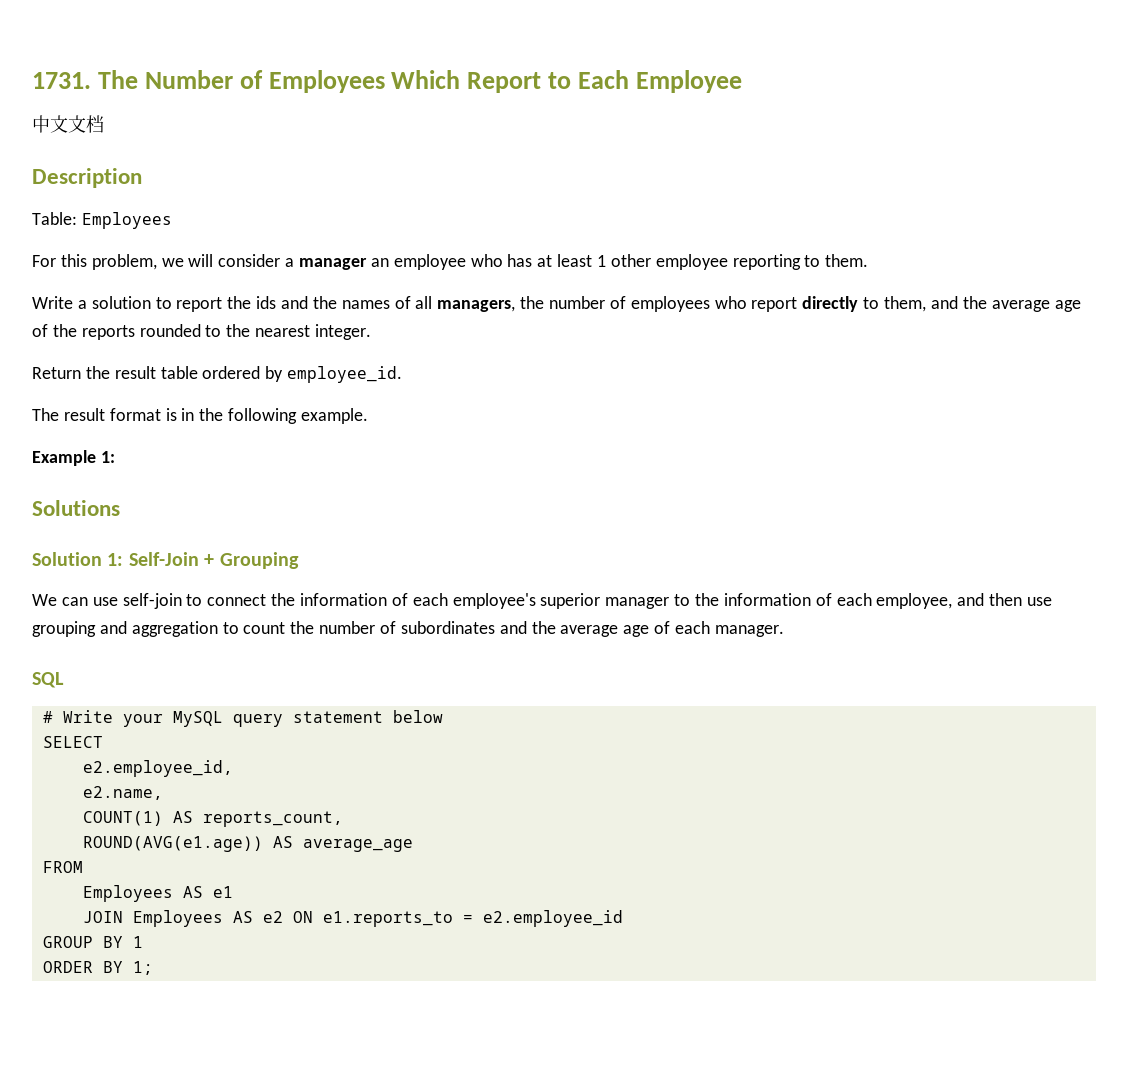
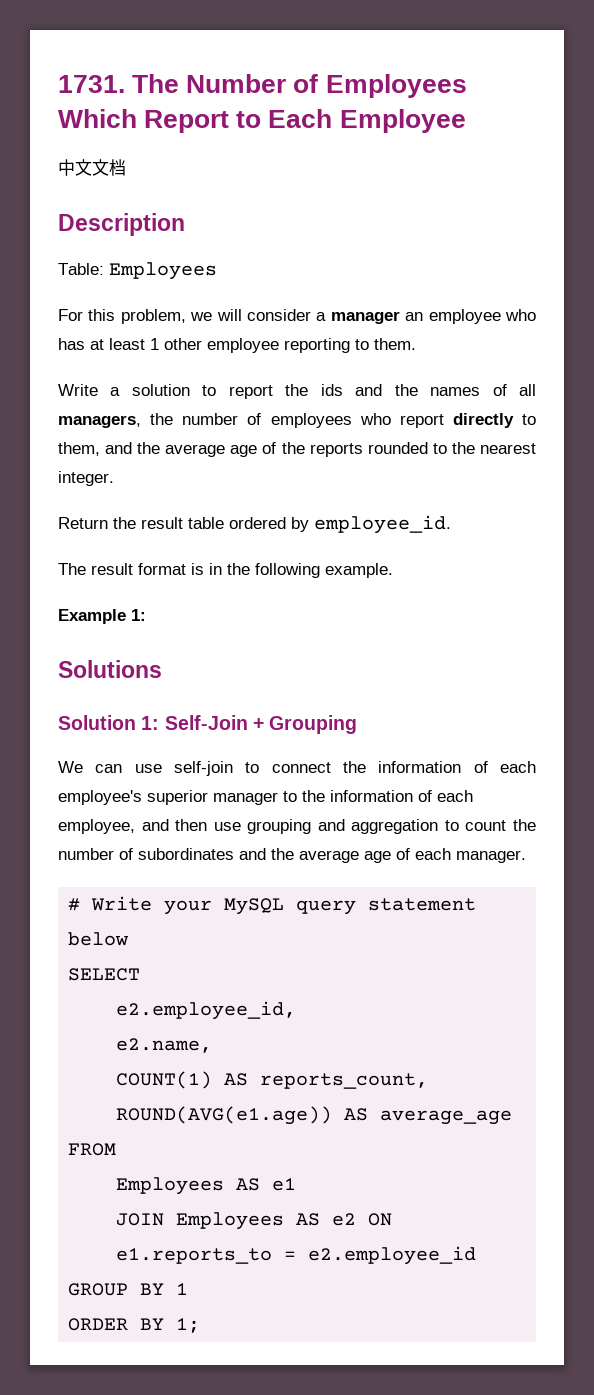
[32,672,64,688] // SQL -> (526, 856) none

